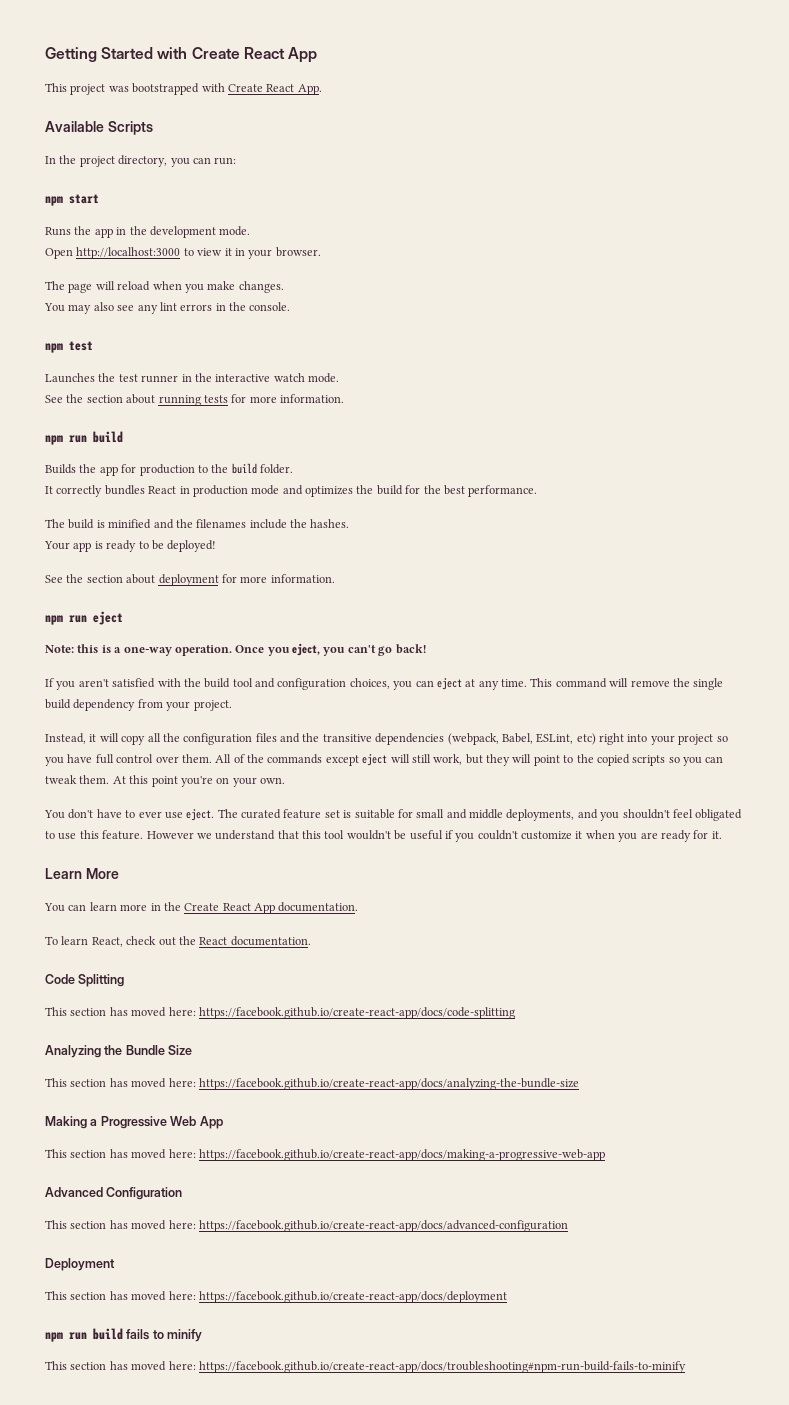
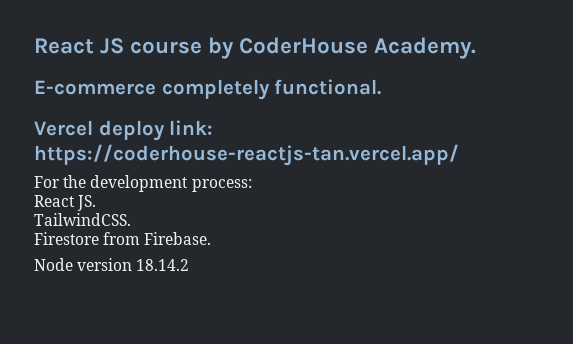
[45,47,317,63] [45,83,322,95] [45,121,153,135] [45,155,237,167] [45,194,99,206] [45,226,251,238] [45,247,321,259] [45,281,284,293] [44,302,291,314] [45,341,93,353] [45,373,339,383] [45,394,344,406] [45,431,123,445] [45,463,293,476] [45,485,538,497] [45,519,350,529] [44,540,217,552] [45,574,335,586] [45,611,123,625] [45,643,426,656] [45,678,724,690] [45,699,232,711] [45,733,728,745] [45,754,724,766] [45,775,285,787] [44,809,743,821] [45,830,722,842] [45,868,119,879] [44,902,359,914] [45,936,311,947] [45,974,125,987] [45,1007,515,1019] [45,1045,193,1058] [45,1078,579,1090] [45,1116,223,1129] [45,1149,605,1161] [45,1187,183,1200] [45,1220,568,1232] [45,1258,115,1271] [45,1291,507,1303] [45,1328,203,1342] [45,1361,686,1373] Getting Started with Create React App // This project was bootstrapped with Create React App. // Available Scripts // In the project directory, you can run: // npm start // Runs the app in the development mode. // Open http://localhost:3000 to view it in your browser. // The page will reload when you make changes. // You may also see any lint errors in the console. // npm test // Launches the test runner in the interactive watch mode. // See the section about running tests for more information. // npm run build // Builds the app for production to the build folder. // It correctly bundles React in production mode and optimizes the build for the best performance. // The build is minified and the filenames include the hashes. // Your app is ready to be deployed! // See the section about deployment for more information. // npm run eject // Note: this is a one-way operation. Once you eject, you can't go back! // If you aren't satisfied with the build tool and configuration choices, you can eject at any time. This command will remove the single build dependency from your project. // Instead, it will copy all the configuration files and the transitive dependencies (webpack, Babel, ESLint, etc) right into your project so you have full control over them. All of the commands except eject will still work, but they will point to the copied scripts so you can tweak them. At this point you're on your own. // You don't have to ever use eject. The curated feature set is suitable for small and middle deployments, and you shouldn't feel obligated to use this feature. However we understand that this tool wouldn't be useful if you couldn't customize it when you are ready for it. // Learn More // You can learn more in the Create React App documentation. // To learn React, check out the React documentation. // Code Splitting // This section has moved here: https://facebook.github.io/create-react-app/docs/code-splitting // Analyzing the Bundle Size // This section has moved here: https://facebook.github.io/create-react-app/docs/analyzing-the-bundle-size // Making a Progressive Web App // This section has moved here: https://facebook.github.io/create-react-app/docs/making-a-progressive-web-app // Advanced Configuration // This section has moved here: https://facebook.github.io/create-react-app/docs/advanced-configuration // Deployment // This section has moved here: https://facebook.github.io/create-react-app/docs/deployment // npm run build fails to minify // This section has moved here: https://facebook.github.io/create-react-app/docs/troubleshooting#npm-run-build-fails-to-minify -> [34,37,477,59] [34,79,382,100] [34,120,214,141] [34,144,459,166] [34,175,252,192] [34,195,97,211] [34,213,131,226] [34,232,212,245] [34,258,190,271] React JS course by CoderHouse Academy. // E-commerce completely functional. // Vercel deploy link: https://coderhouse-reactjs-tan.vercel.app/ // For the development process: // React JS. // TailwindCSS. // Firestore from Firebase. // Node version 18.14.2

